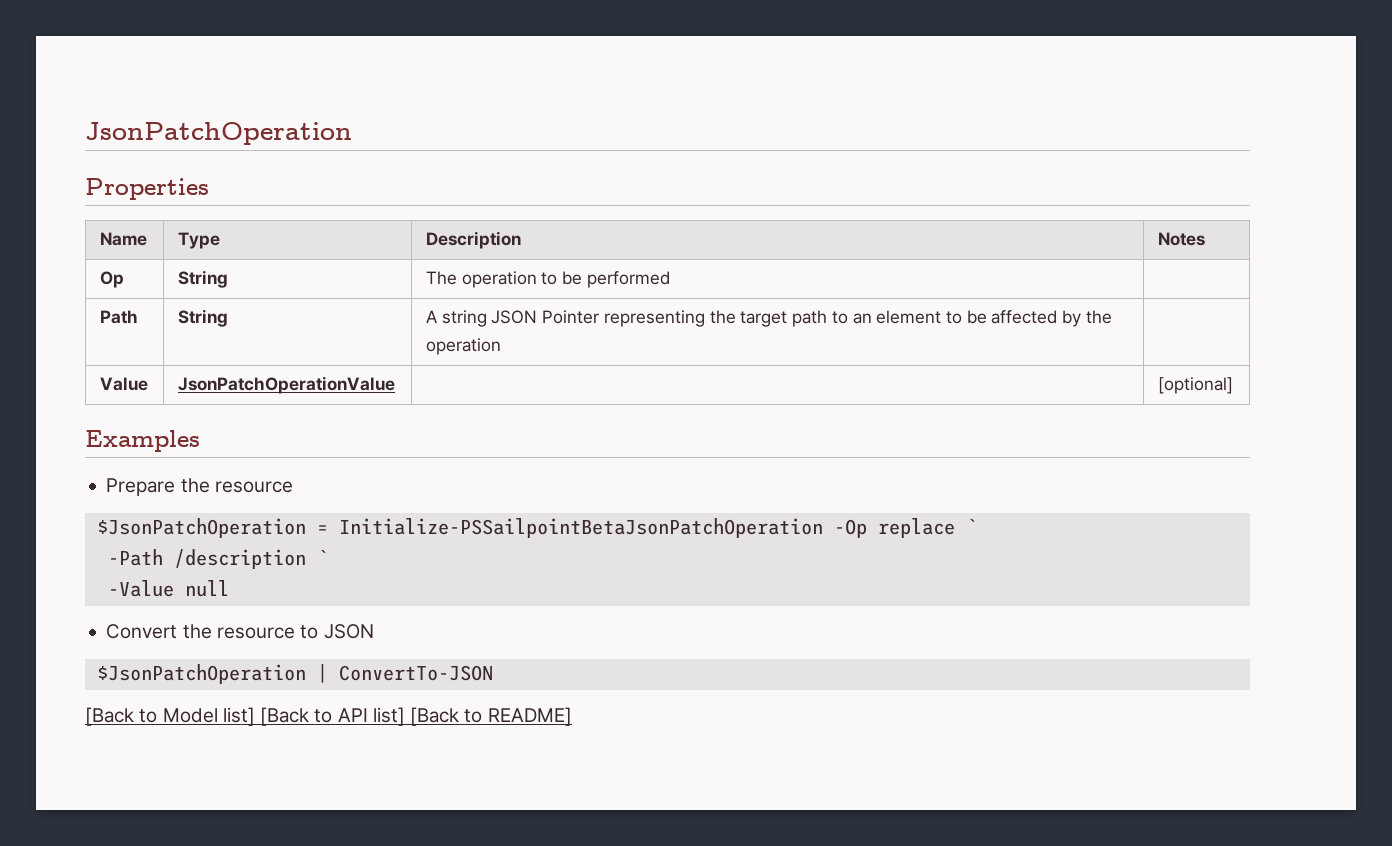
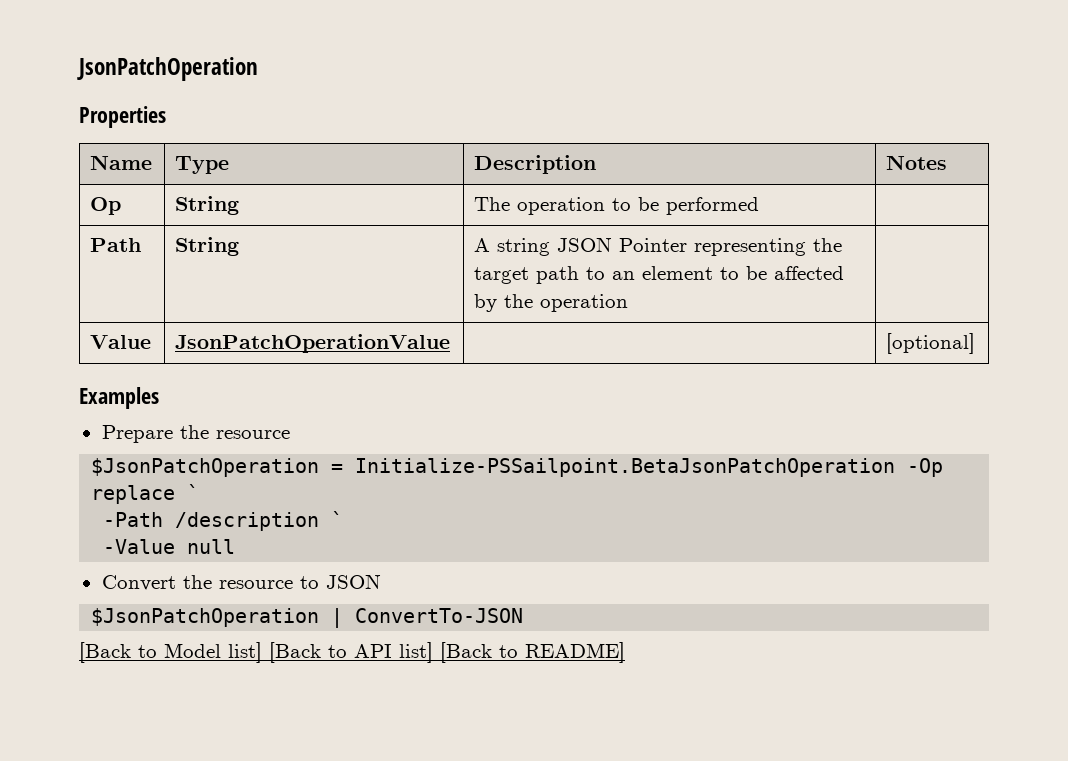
[338,518,823,538] Initialize-PSSailpointBetaJsonPatchOperation -> [355,458,896,477] Initialize-PSSailpoint.BetaJsonPatchOperation

